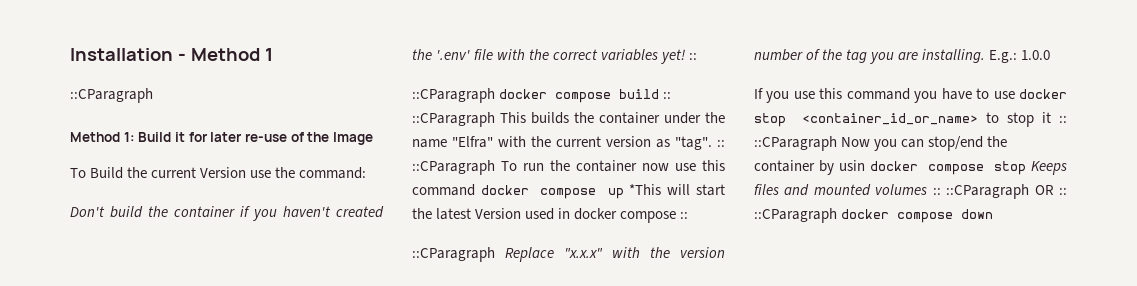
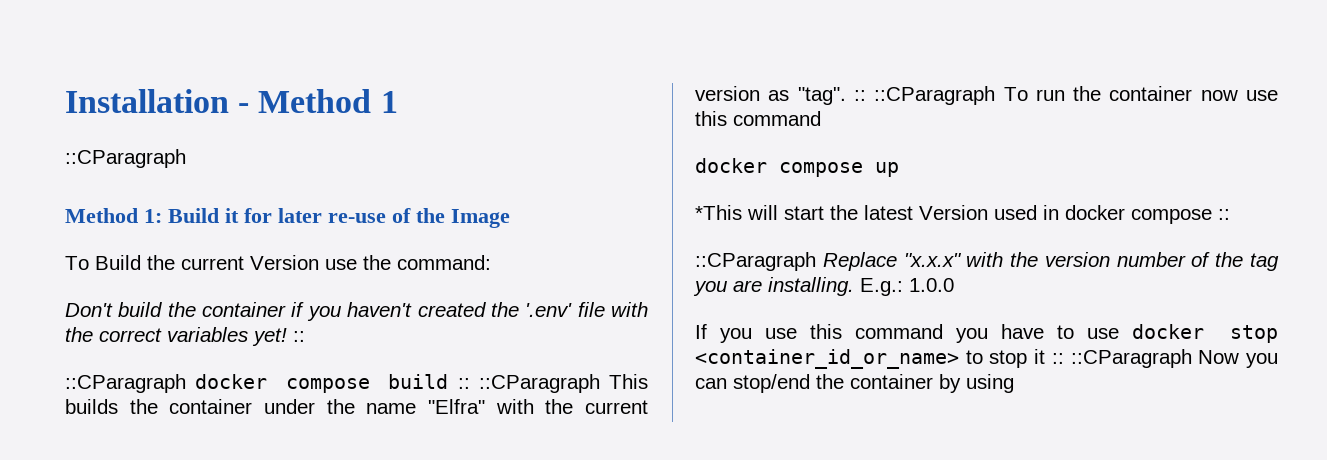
(475, 190) none -> (821, 118) //
(624, 193) none -> (899, 169) //
[839,160,1067,175] [754,184,1067,199] [754,208,994,223] usin docker compose stop Keeps files and mounted volumes :: ::CParagraph OR :: ::CParagraph docker compose down -> [966,374,1014,393] using

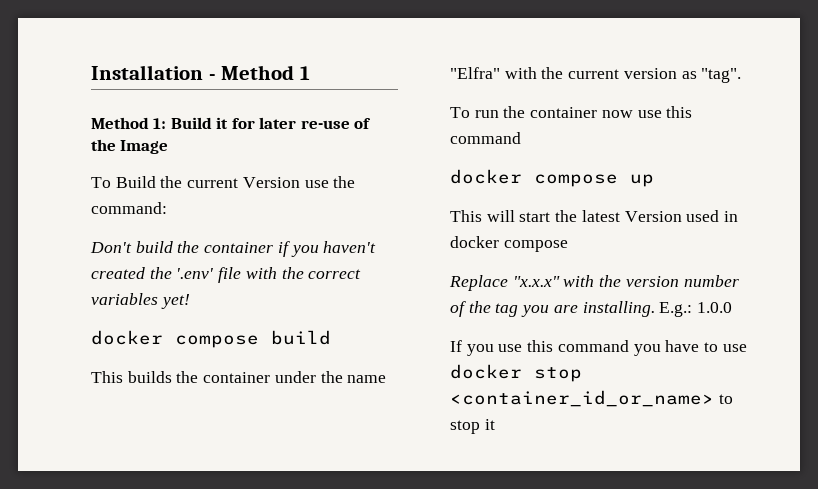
[65,149,186,168] // ::CParagraph -> (310, 73) none
[293,331,305,342] [65,374,186,393] :: // ::CParagraph -> (190, 301) //
[457,374,600,393] :: ::CParagraph -> (331, 337) //
[853,86,996,105] :: ::CParagraph -> (742, 75) //
[695,205,742,220] *This -> [450,210,482,222] This
[1218,209,1230,220] [695,252,816,271] :: // ::CParagraph -> (568, 246) //
[1051,349,1278,368] [695,374,1014,393] :: ::CParagraph Now you can stop/end the container by using -> (495, 424) none

